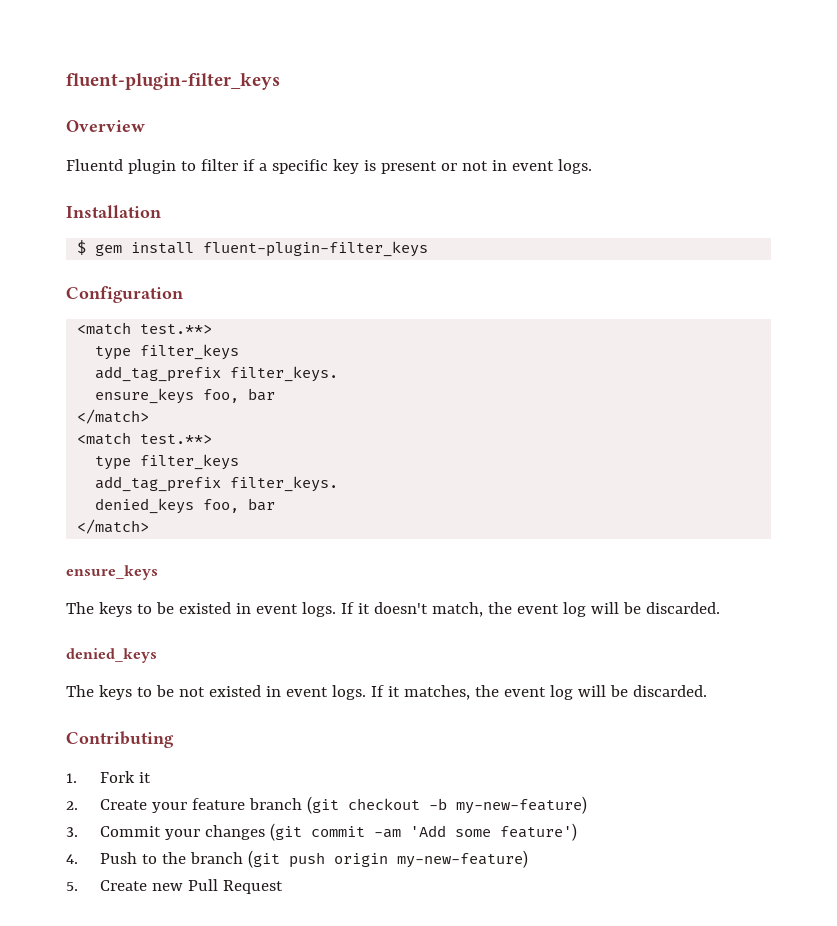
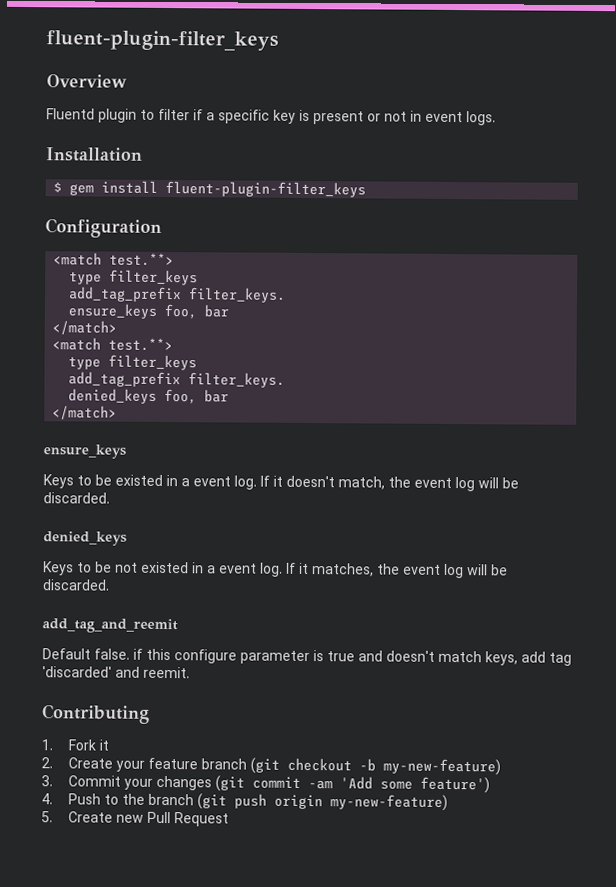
[66,602,132,617] The keys -> [43,474,74,489] Keys
[255,602,336,617] event logs. -> [181,475,257,490] a event log.
[66,685,132,700] The keys -> [43,561,74,576] Keys
[285,685,366,700] event logs. -> [207,562,283,577] a event log.
(707, 691) none -> [42,618,178,634] [42,648,572,666] [42,666,190,679] // add_tag_and_reemit // Default false. if this configure parameter is true and doesn't match keys, add tag 'discarded' and reemit.

